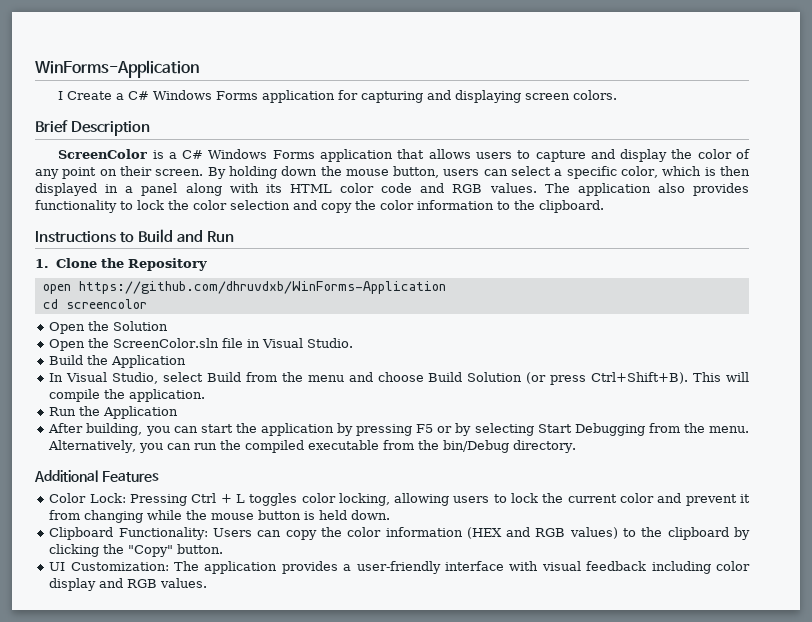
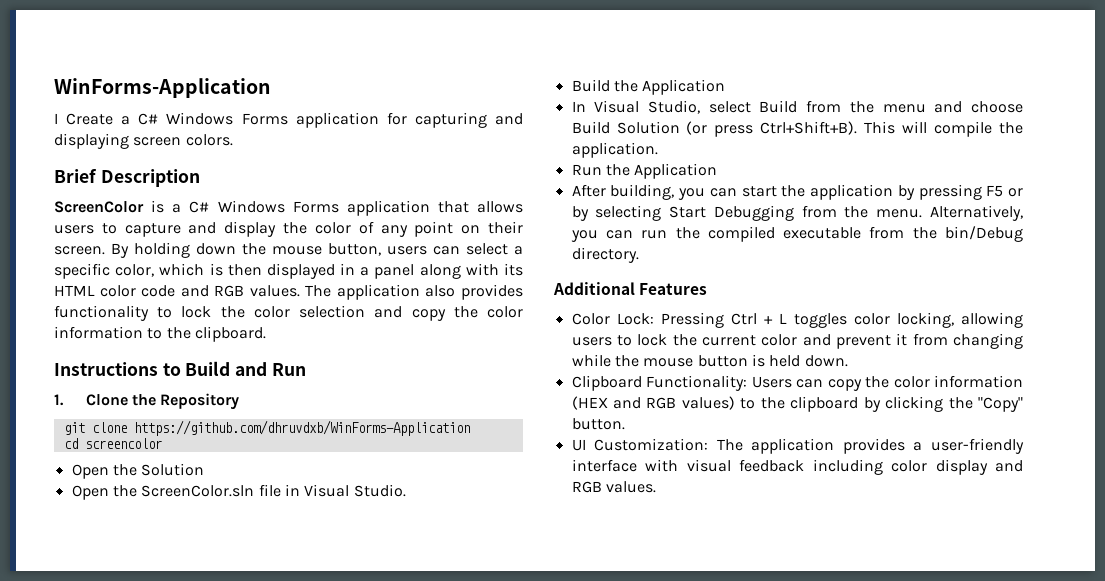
[42,284,71,294] open -> [63,422,127,435] git clone

